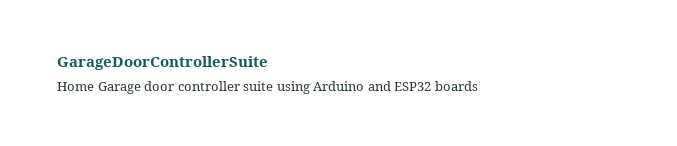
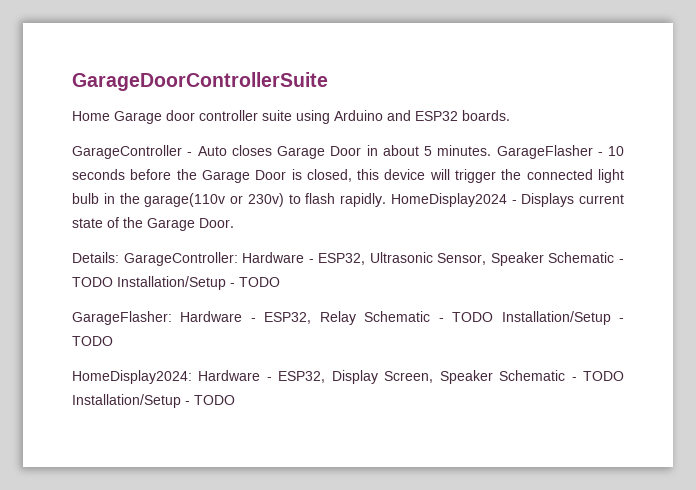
[434,81,478,91] boards -> [462,110,510,121] [72,145,624,159] [72,169,625,183] [72,193,624,207] [72,217,234,231] [72,252,624,266] [72,276,280,290] [72,311,625,325] [72,336,113,346] [72,370,625,384] [72,394,235,408] boards. // GarageController - Auto closes Garage Door in about 5 minutes. GarageFlasher - 10 seconds before the Garage Door is closed, this device will trigger the connected light bulb in the garage(110v or 230v) to flash rapidly. HomeDisplay2024 - Displays current state of the Garage Door. // Details: GarageController: Hardware - ESP32, Ultrasonic Sensor, Speaker Schematic - TODO Installation/Setup - TODO // GarageFlasher: Hardware - ESP32, Relay Schematic - TODO Installation/Setup - TODO // HomeDisplay2024: Hardware - ESP32, Display Screen, Speaker Schematic - TODO Installation/Setup - TODO

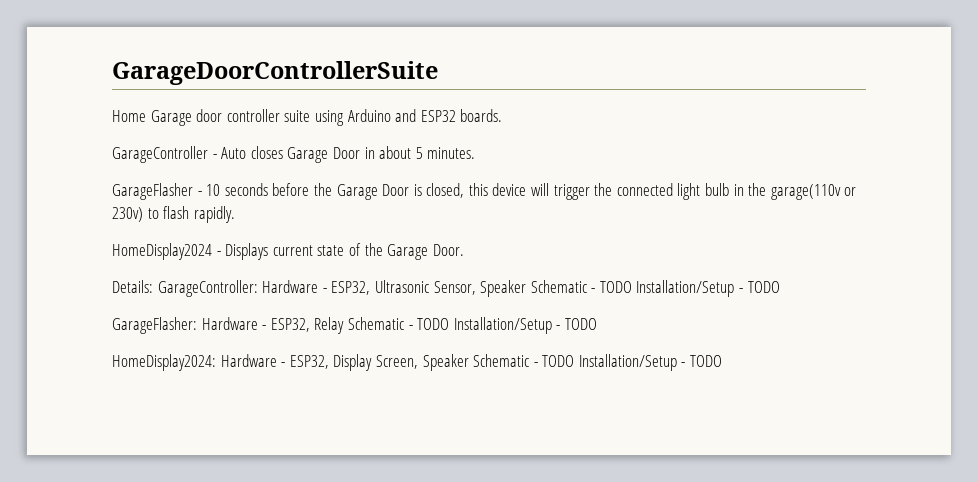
(492, 150) none -> (476, 153) //
(386, 200) none -> (235, 214) //

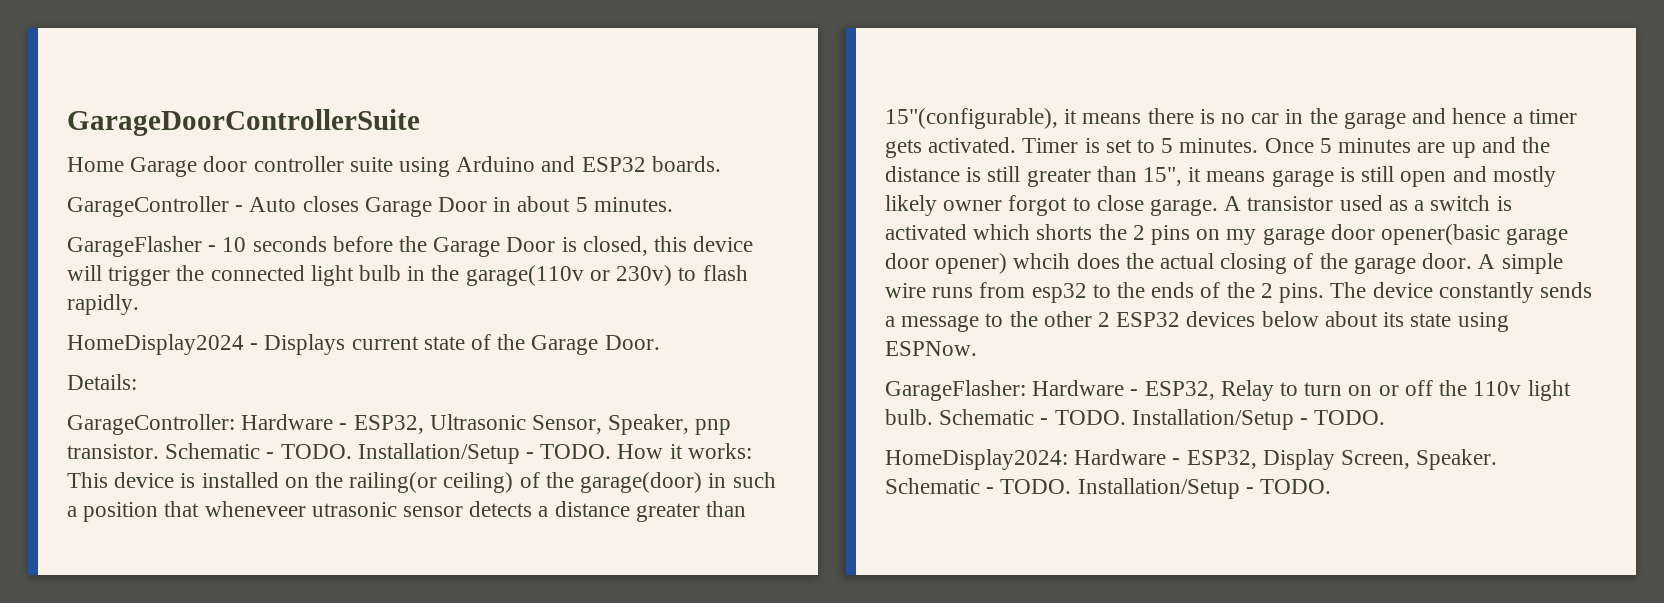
(153, 286) none -> (137, 382) //
[480,280,780,297] Speaker Schematic - TODO Installation/Setup - TODO -> [608,414,732,435] [67,443,752,464] [67,472,776,493] [67,501,747,522] [885,108,1577,129] [885,137,1550,158] [885,166,1556,187] [885,195,1512,216] [885,224,1569,245] [885,253,1563,274] [885,282,1592,303] [885,311,1509,332] [885,341,977,356] Speaker, pnp transistor. Schematic - TODO. Installation/Setup - TODO. How it works: This device is installed on the railing(or ceiling) of the garage(door) in such a position that wheneveer utrasonic sensor detects a distance greater than 15"(configurable), it means there is no car in the garage and hence a timer gets activated. Timer is set to 5 minutes. Once 5 minutes are up and the distance is still greater than 15", it means garage is still open and mostly likely owner forgot to close garage. A transistor used as a switch is activated which shorts the 2 pins on my garage door opener(basic garage door opener) whcih does the actual closing of the garage door. A simple wire runs from esp32 to the ends of the 2 pins. The device constantly sends a message to the other 2 ESP32 devices below about its state using ESPNow.
[347,317,597,334] Schematic - TODO Installation/Setup - TODO -> [1280,380,1571,401] [885,409,1386,430] to turn on or off the 110v light bulb. Schematic - TODO. Installation/Setup - TODO.
[422,354,723,371] Speaker Schematic - TODO Installation/Setup - TODO -> [1416,449,1498,470] [885,478,1332,499] Speaker. Schematic - TODO. Installation/Setup - TODO.

